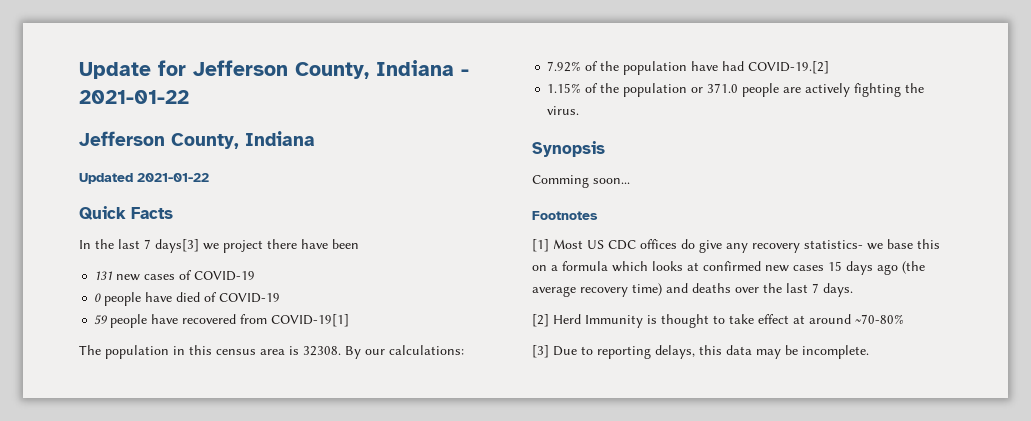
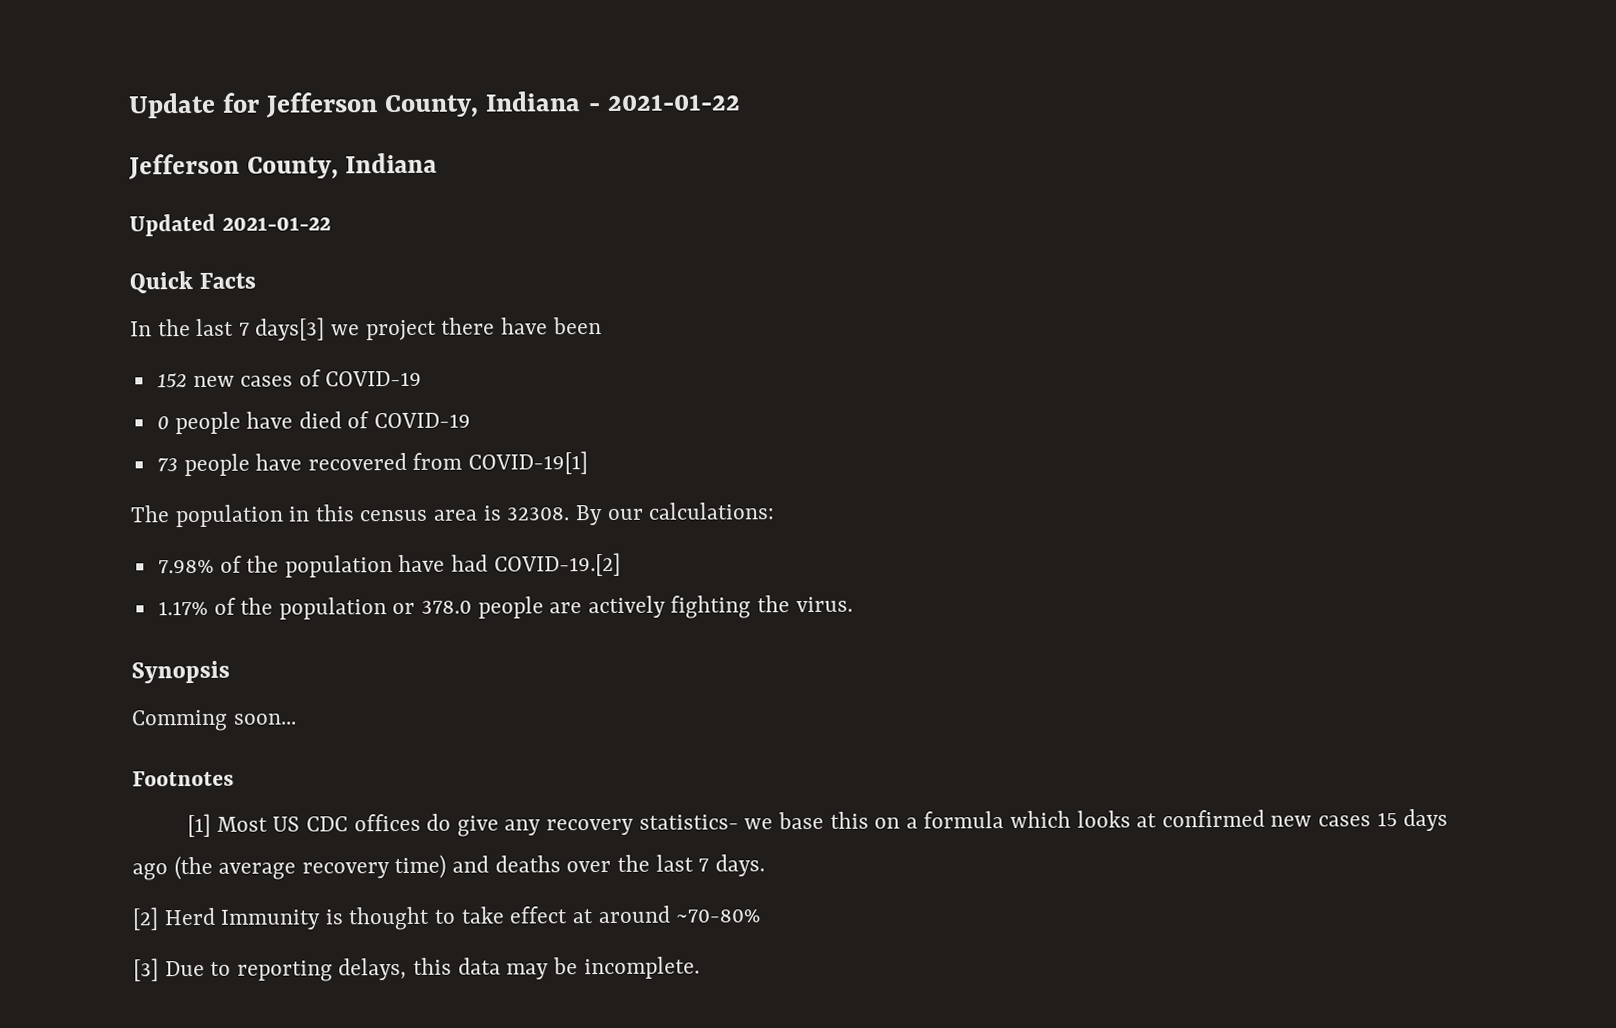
[94,271,114,280] 131 -> [156,373,187,388] 152
[94,315,108,325] 59 -> [156,457,178,472] 73
[547,61,582,72] 7.92% -> [157,559,214,574] 7.98%
[547,83,582,93] 1.15% -> [157,600,208,616] 1.17%
[707,83,739,93] 371.0 -> [421,600,473,614] 378.0

